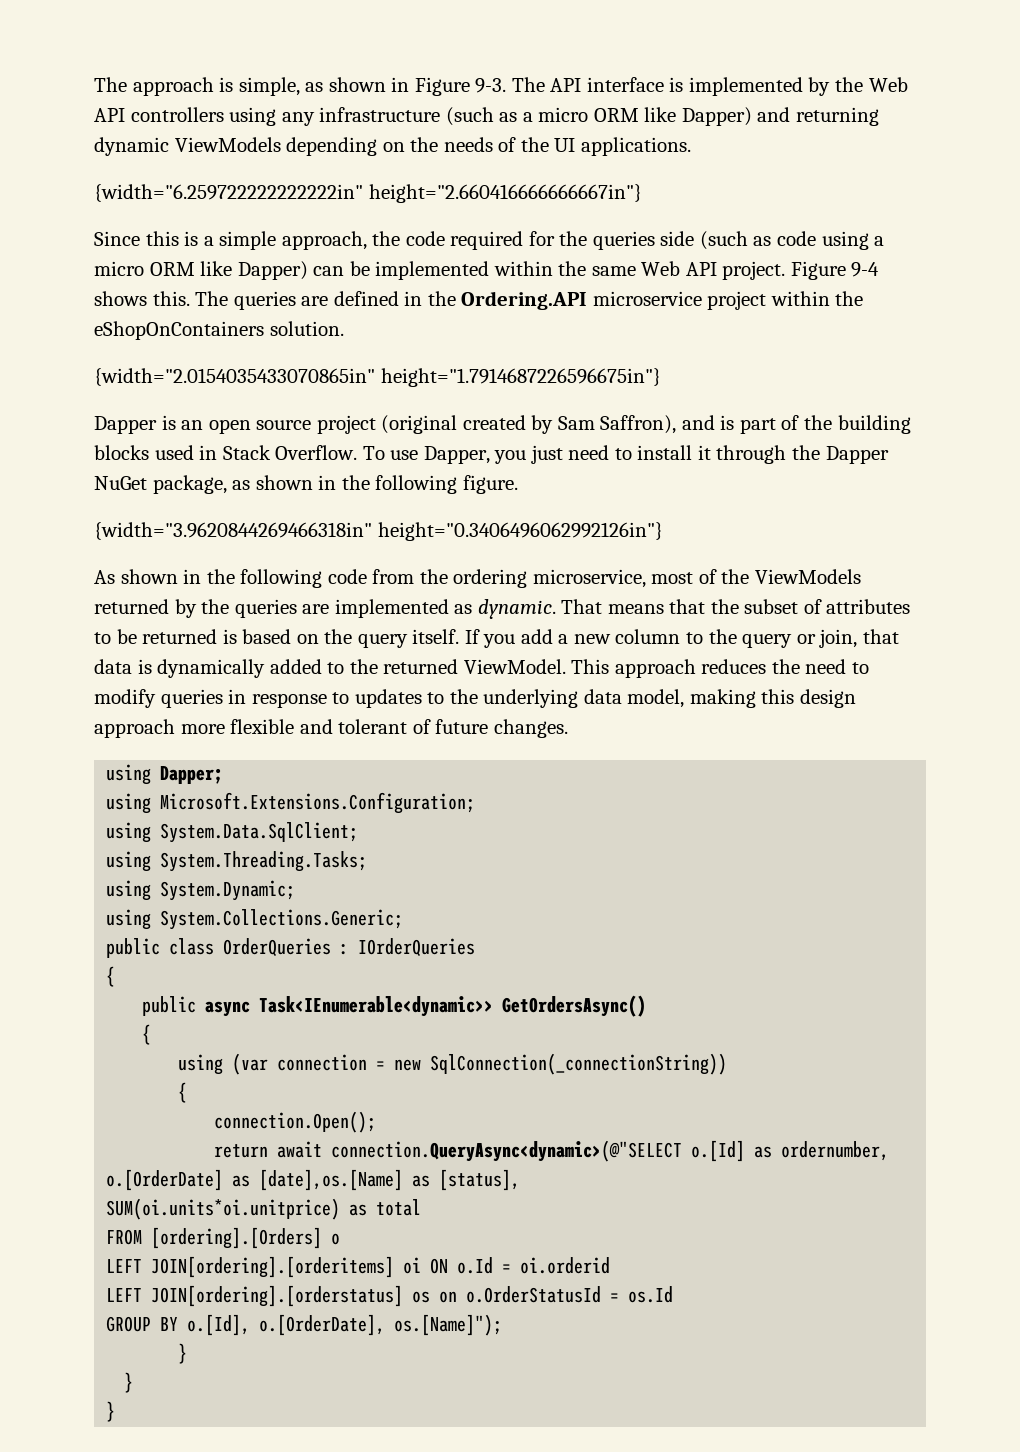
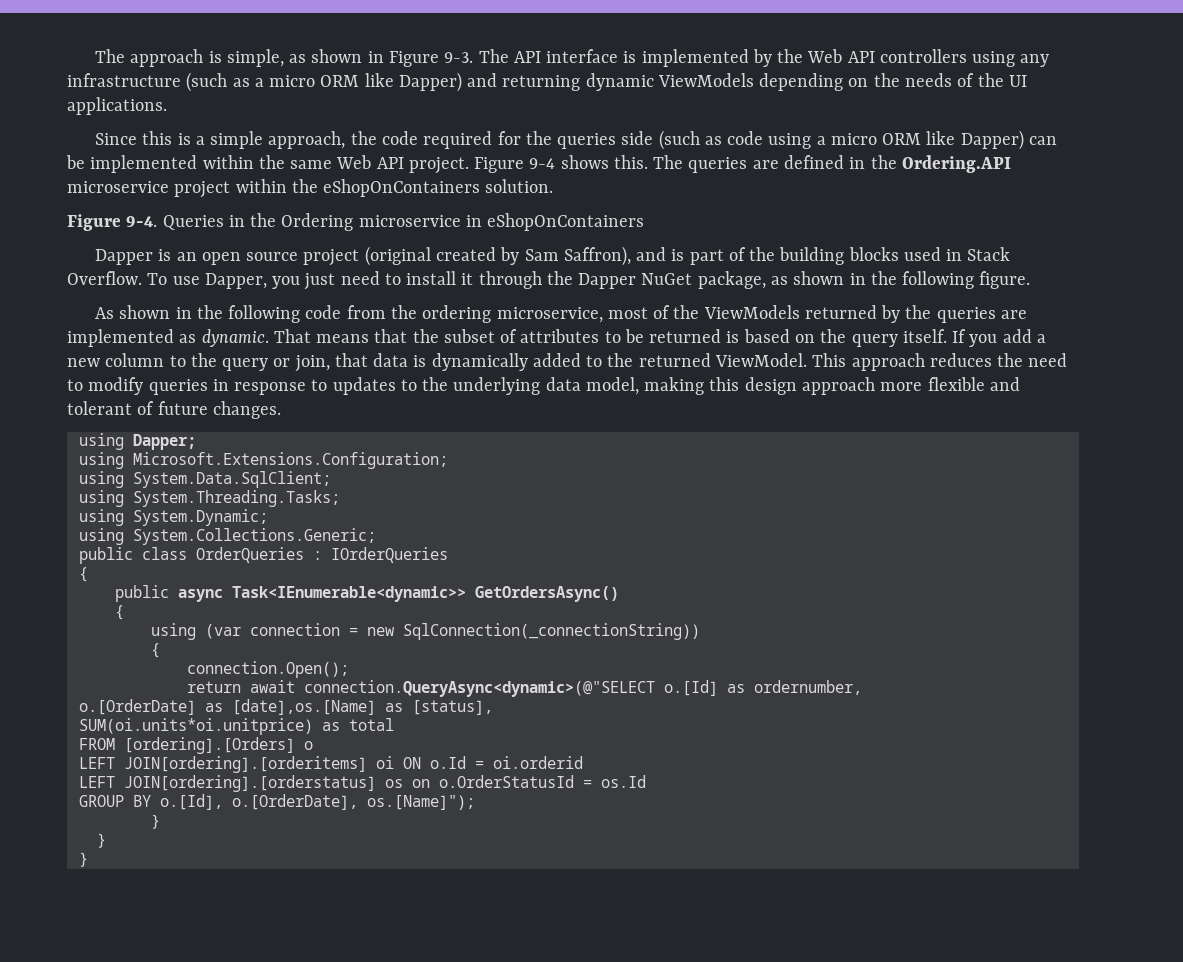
[94,184,642,203] // {width="6.259722222222222in" height="2.660416666666667in"} -> (167, 106) none
[94,368,661,387] {width="2.0154035433070865in" height="1.7914687226596675in"} -> [67,213,645,231] Figure 9-4. Queries in the Ordering microservice in eShopOnContainers
[94,522,663,541] // {width="3.9620844269466318in" height="0.3406496062992126in"} -> (1031, 280) none

